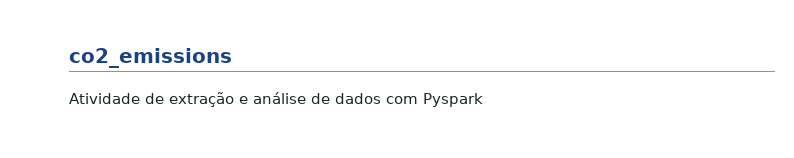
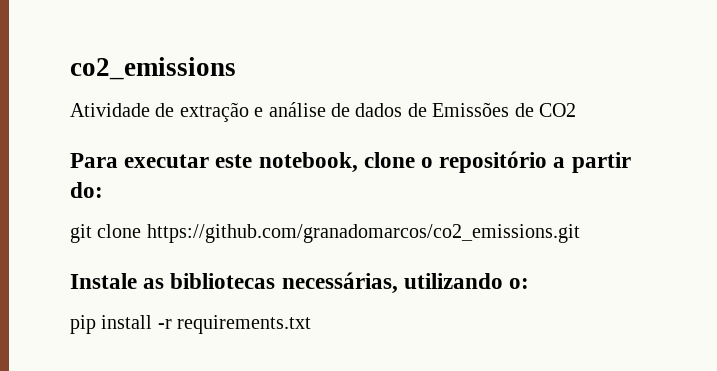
[386,93,483,107] com Pyspark -> [407,102,576,117] [70,151,631,173] [70,182,103,198] [70,224,580,243] [70,272,530,294] [70,315,312,334] de Emissões de CO2 // Para executar este notebook, clone o repositório a partir do: // git clone https://github.com/granadomarcos/co2_emissions.git // Instale as bibliotecas necessárias, utilizando o: // pip install -r requirements.txt

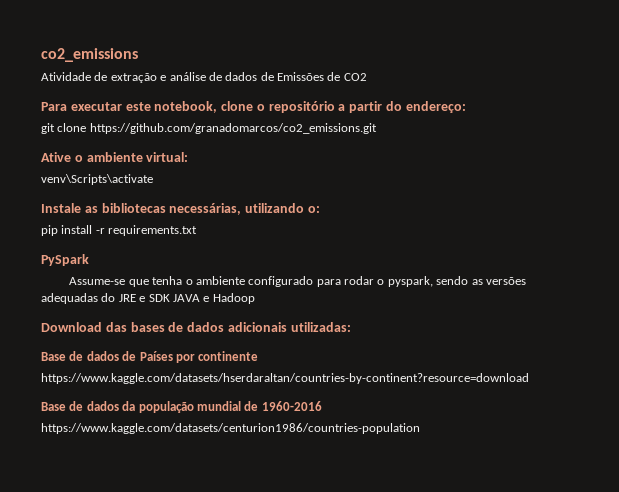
[70,182,103,198] do: -> [386,101,466,113] do endereço:
(580, 233) none -> [41,152,189,162] [41,174,153,185] // Ative o ambiente virtual: // venv\Scripts\activate
(312, 324) none -> [41,254,89,266] [69,276,526,287] [41,293,255,304] [41,322,351,332] [41,351,259,363] [41,373,529,384] [41,401,322,413] [41,423,420,434] // PySpark // Assume-se que tenha o ambiente configurado para rodar o pyspark, sendo as versões adequadas do JRE e SDK JAVA e Hadoop // Download das bases de dados adicionais utilizadas: // Base de dados de Países por continente // https://www.kaggle.com/datasets/hserdaraltan/countries-by-continent?resource=download // Base de dados da população mundial de 1960-2016 // https://www.kaggle.com/datasets/centurion1986/countries-population

